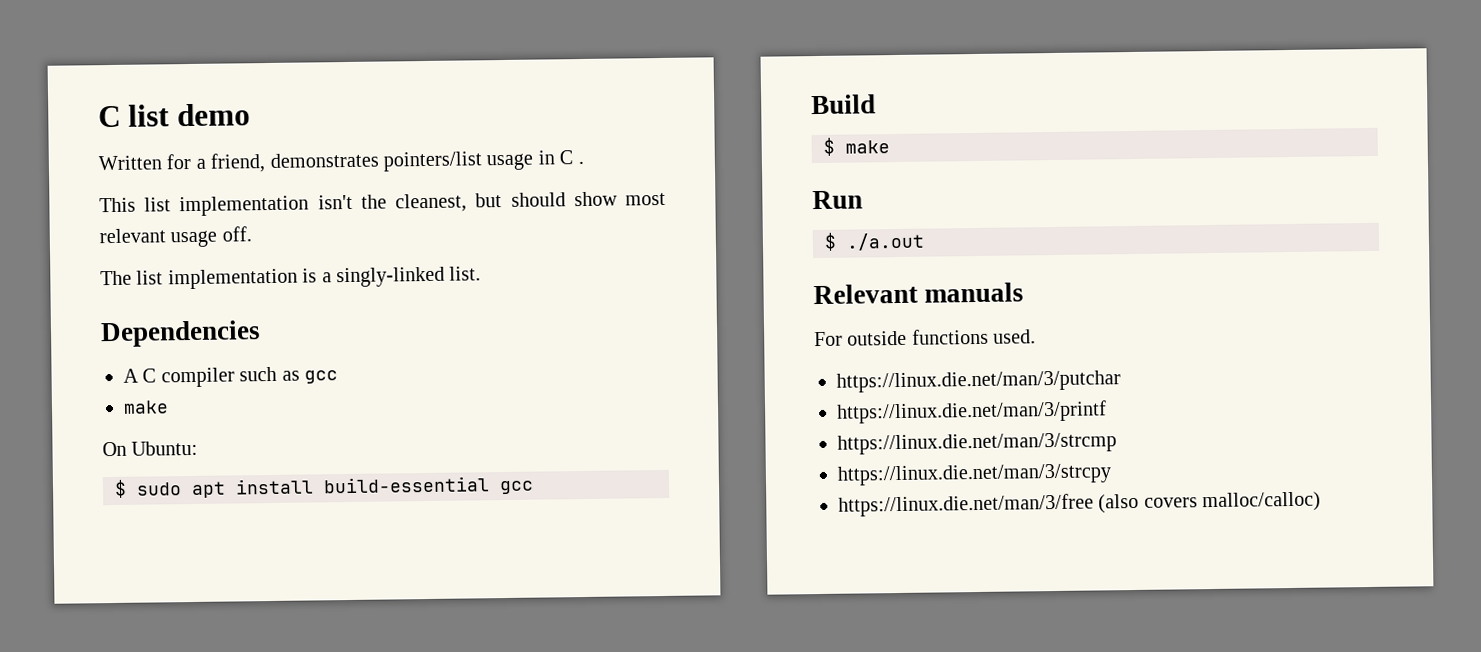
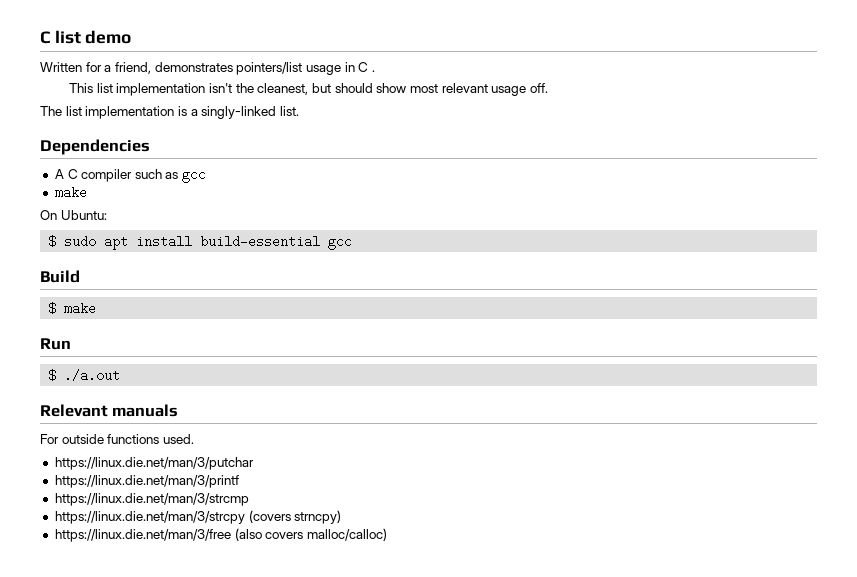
(1112, 474) none -> [248,510,342,524] (covers strncpy)

